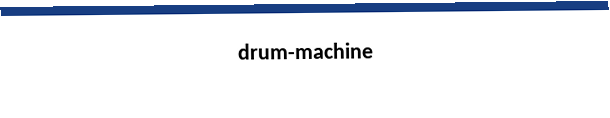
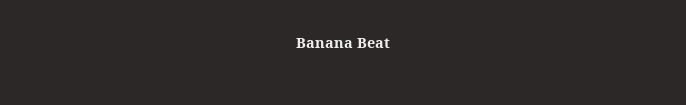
[236,42,373,60] drum-machine -> [296,38,390,48] Banana Beat

